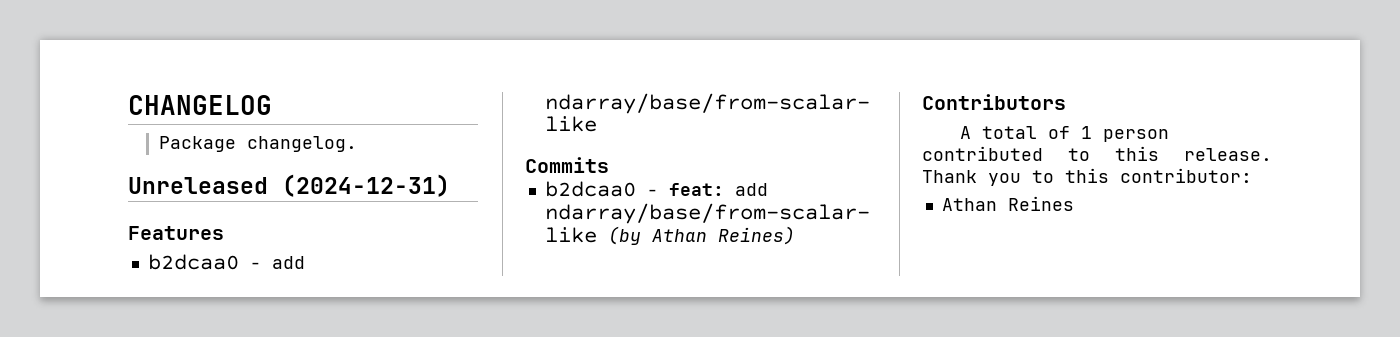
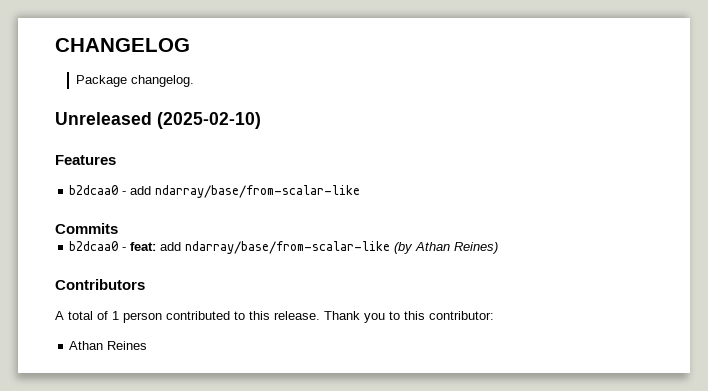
[282,174,450,197] (2024-12-31) -> [157,112,261,129] (2025-02-10)

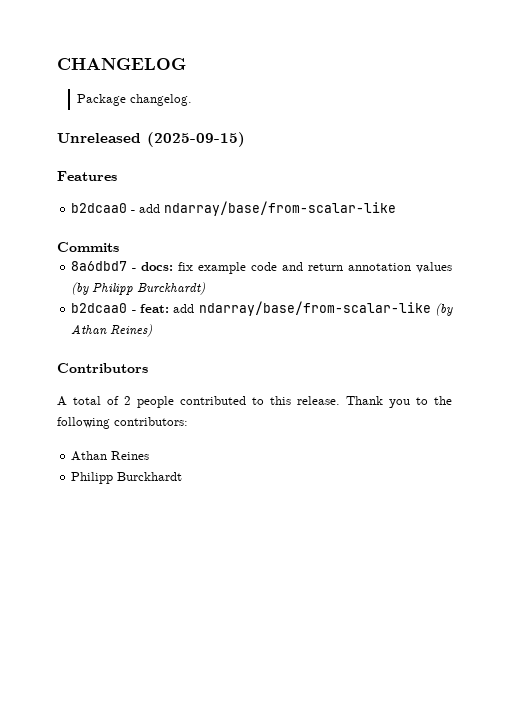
[157,112,261,129] (2025-02-10) -> [147,132,245,147] (2025-09-15)
(118, 228) none -> [71,261,452,274] [71,282,206,295] // 8a6dbd7 - docs: fix example code and return annotation values (by Philipp Burckhardt)
[112,311,162,323] 1 person -> [124,396,174,408] 2 people
[404,311,494,320] this contributor: -> [434,396,452,405] [57,417,188,429] the following contributors:
(148, 345) none -> [71,472,183,484] // Philipp Burckhardt

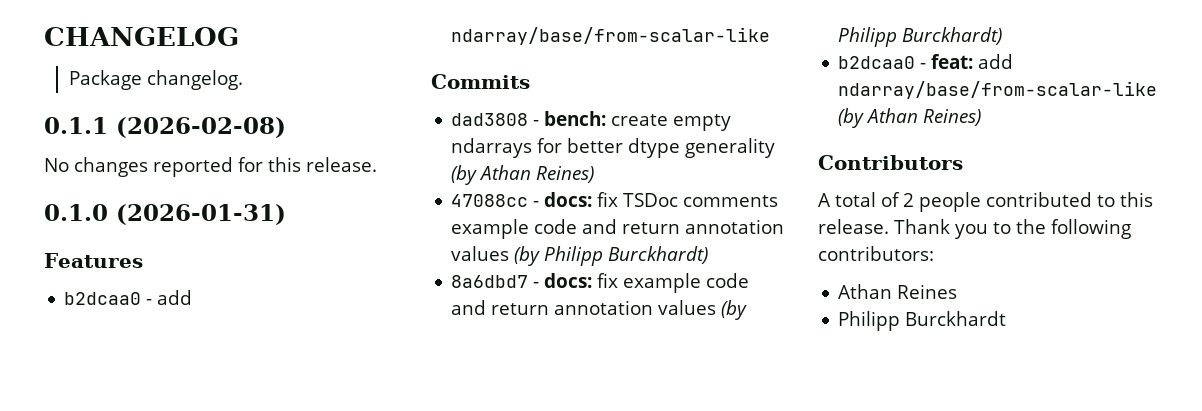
[57,132,245,147] Unreleased (2025-09-15) -> [44,117,286,138] [44,157,377,177] [44,204,286,225] 0.1.1 (2026-02-08) // No changes reported for this release. // 0.1.0 (2026-01-31)
(119, 247) none -> [451,111,732,131] [451,138,776,158] [451,165,595,185] [451,192,779,207] [451,219,785,239] [451,246,709,266] // dad3808 - bench: create empty ndarrays for better dtype generality (by Athan Reines) // 47088cc - docs: fix TSDoc comments example code and return annotation values (by Philipp Burckhardt)

